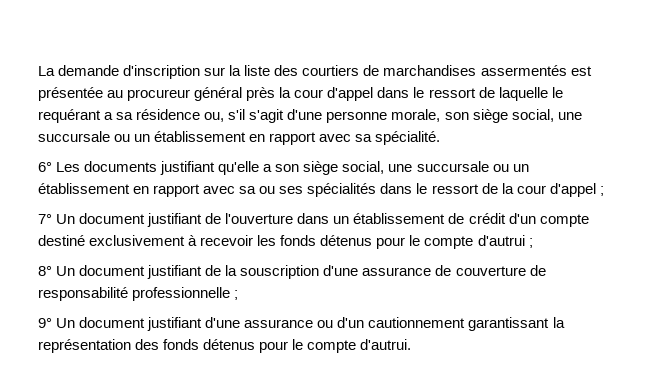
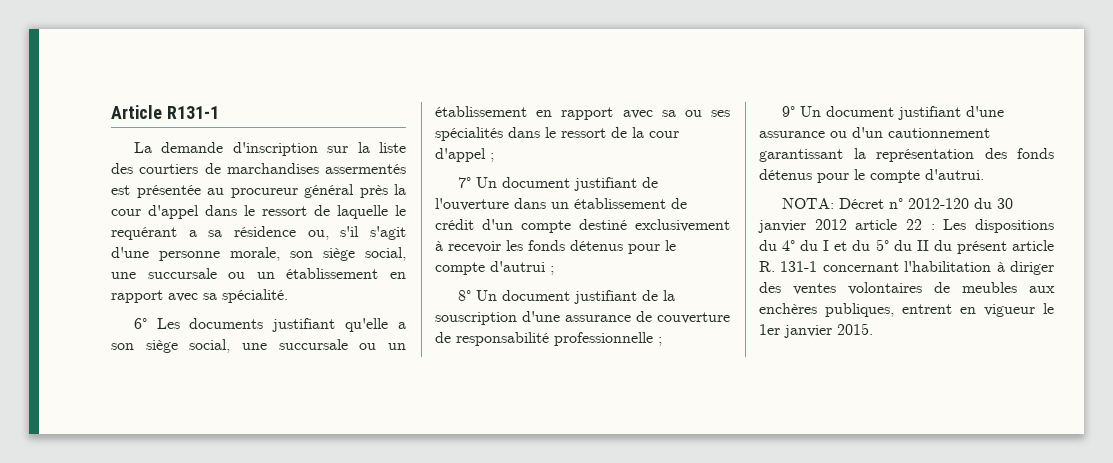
(38, 71) none -> [111,105,219,119] Article R131-1 //
(412, 344) none -> [781,198,1013,209] [758,219,1054,233] [759,239,1054,254] [759,261,1054,275] [759,282,1055,295] [759,303,1054,317] [759,323,873,338] // NOTA: Décret n° 2012-120 du 30 janvier 2012 article 22 : Les dispositions du 4° du I et du 5° du II du présent article R. 131-1 concernant l'habilitation à diriger des ventes volontaires de meubles aux enchères publiques, entrent en vigueur le 1er janvier 2015.

